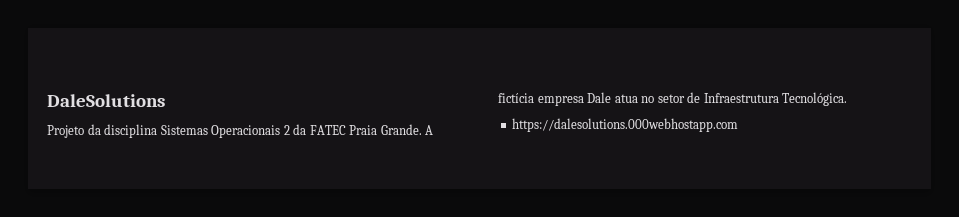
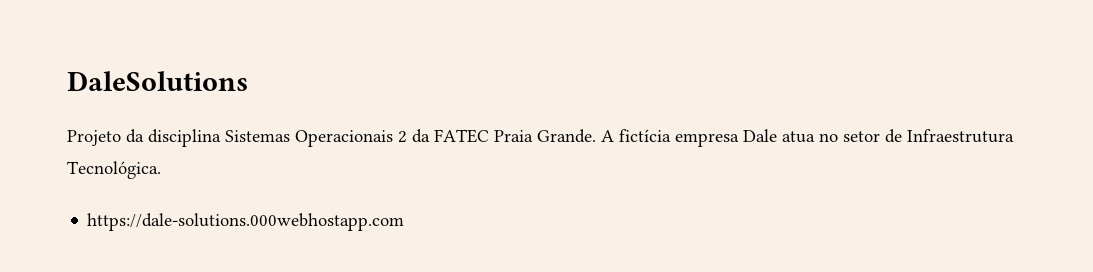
[512,118,739,132] https://dalesolutions.000webhostapp.com -> [87,213,405,231] https://dale-solutions.000webhostapp.com

